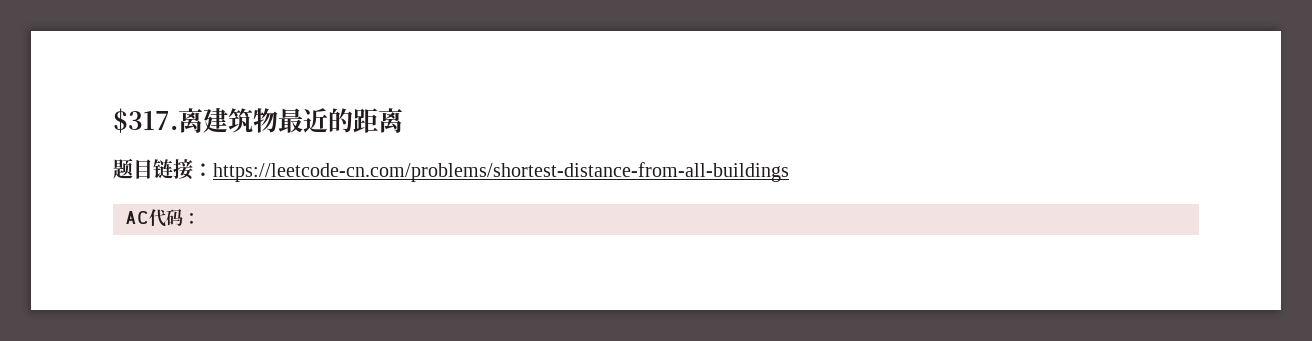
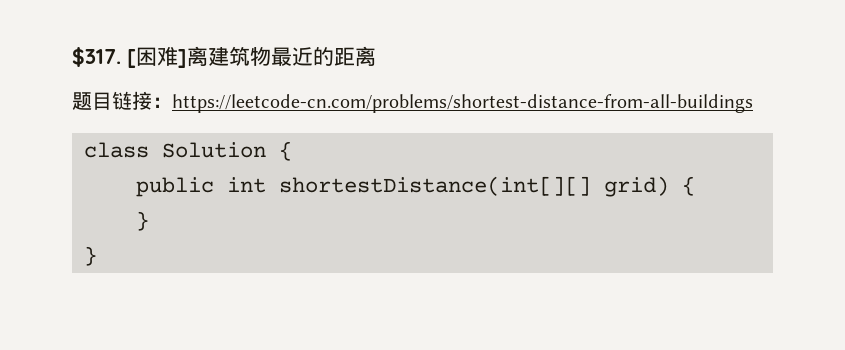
(178, 120) none -> [127,46,187,68] [困难]
[125,209,200,227] AC代码： -> [84,141,292,161] [136,176,695,197] [136,211,149,231] [84,246,97,266] class Solution { // public int shortestDistance(int[][] grid) { // } // }

